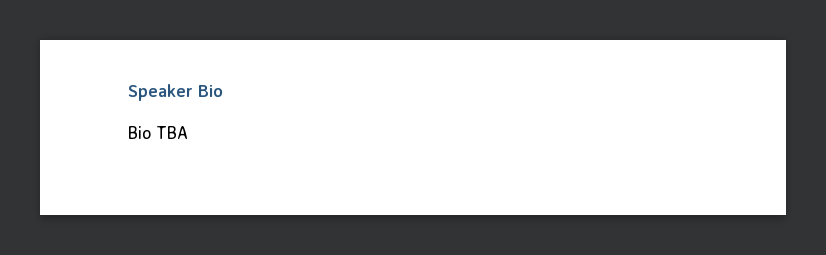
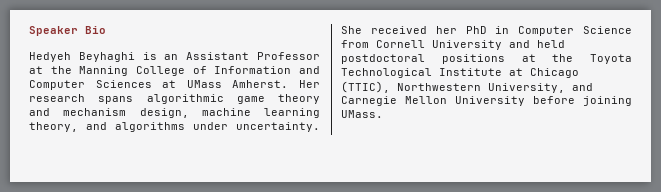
[128,126,188,139] Bio TBA -> [29,52,320,62] [29,66,320,76] [29,80,320,90] [29,94,320,104] [29,108,320,118] [29,122,320,132] [341,26,632,36] [341,40,565,50] [341,54,632,64] [341,68,579,78] [341,81,593,93] [341,96,632,106] [341,110,383,118] Hedyeh Beyhaghi is an Assistant Professor at the Manning College of Information and Computer Sciences at UMass Amherst. Her research spans algorithmic game theory and mechanism design, machine learning theory, and algorithms under uncertainty. She received her PhD in Computer Science from Cornell University and held postdoctoral positions at the Toyota Technological Institute at Chicago (TTIC), Northwestern University, and Carnegie Mellon University before joining UMass.

